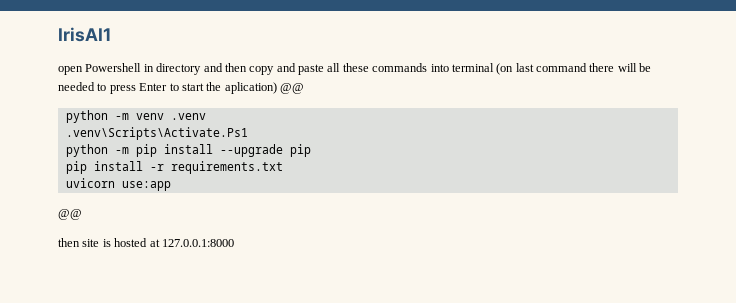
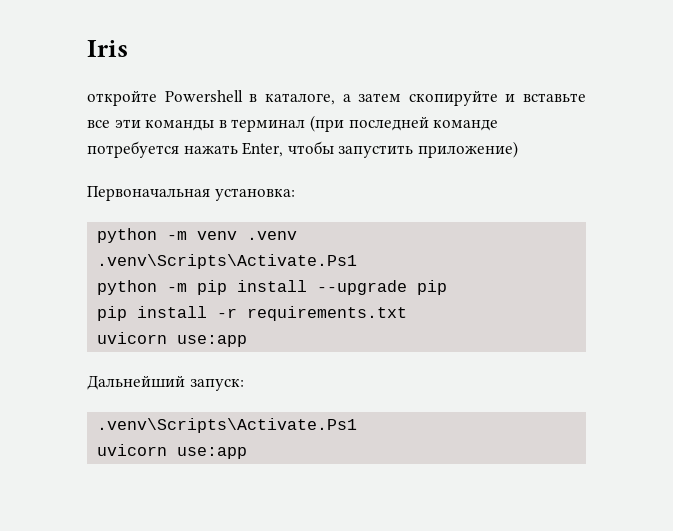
[58,27,111,42] [58,63,652,75] [58,82,304,94] IrisAI1 // open Powershell in directory and then copy and paste all these commands into terminal (on last command there will be needed to press Enter to start the aplication) @@ -> [87,40,128,57] [87,90,586,106] [87,115,499,132] [87,141,518,158] [87,186,295,201] Iris // откройте Powershell в каталоге, а затем скопируйте и вставьте все эти команды в терминал (при последней команде потребуется нажать Enter, чтобы запустить приложение) // Первоначальная установка:
[58,209,82,220] [58,238,234,247] @@ // then site is hosted at 127.0.0.1:8000 -> [87,375,244,391] [97,418,358,433] [97,444,248,459] Дальнейший запуск: // .venv\Scripts\Activate.Ps1 // uvicorn use:app

